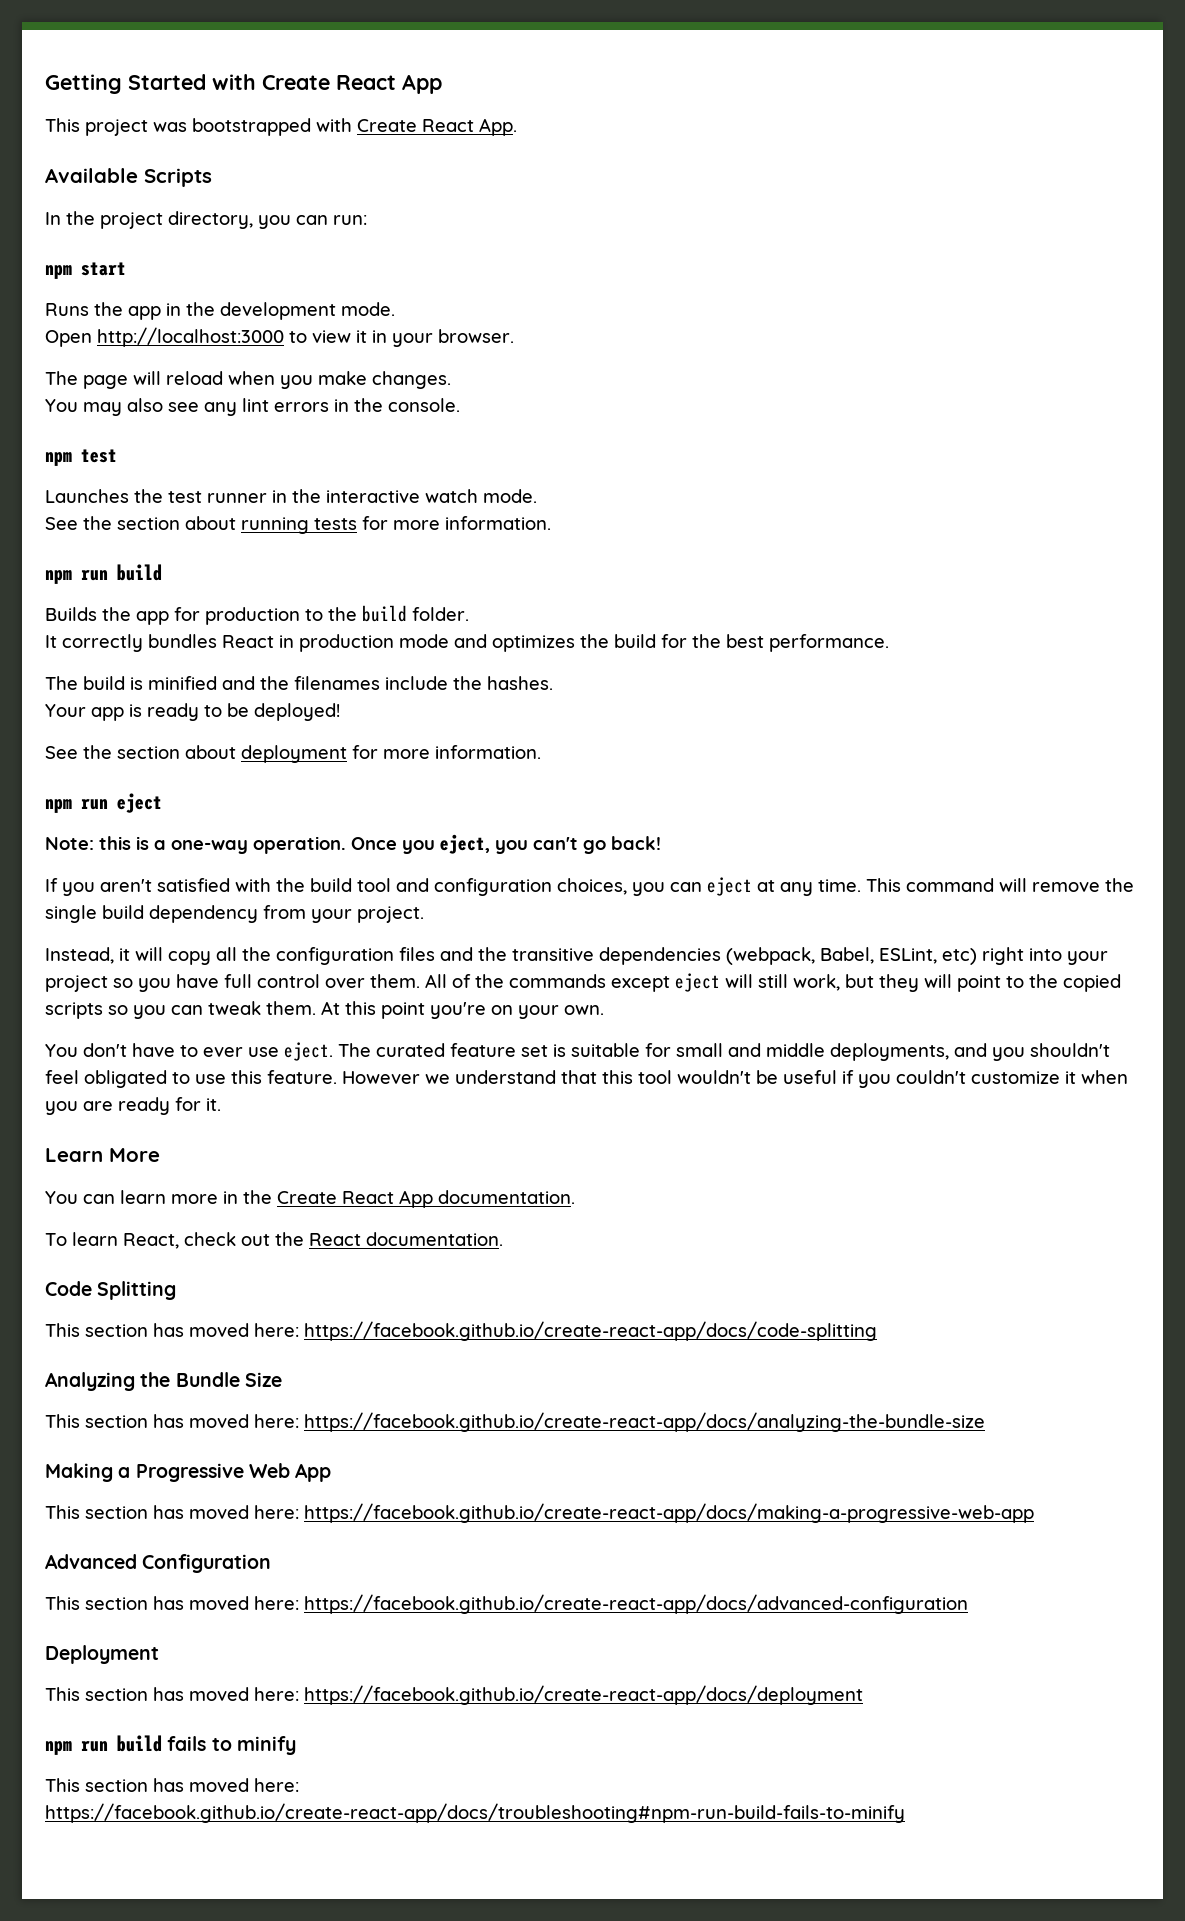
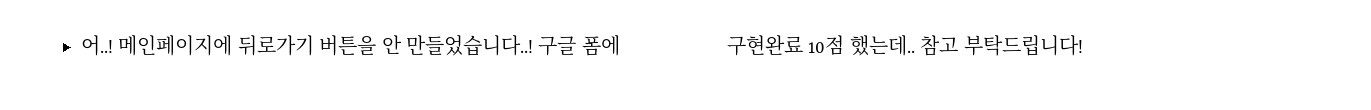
[45,74,442,94] [45,118,517,136] [45,168,212,187] [45,211,367,229] [45,262,126,279] [45,302,395,320] [45,327,514,347] [45,371,451,389] [45,398,460,416] [45,449,117,466] [45,489,537,503] [45,516,551,534] [45,564,162,584] [45,605,469,625] [45,634,889,652] [45,676,553,690] [45,703,340,721] [45,745,541,763] [45,793,162,813] [45,834,661,854] [45,877,1134,896] [45,905,424,923] [45,947,1108,965] [45,973,1121,992] [45,1001,604,1019] [45,1042,1110,1061] [45,1070,1128,1088] [45,1097,221,1115] [45,1148,160,1162] [45,1190,575,1208] [45,1232,503,1249] [45,1281,177,1300] [45,1321,877,1341] [45,1372,282,1391] [45,1412,985,1432] [45,1463,332,1482] [45,1503,1034,1523] [45,1554,272,1573] [45,1594,968,1614] [45,1645,159,1664] [45,1685,863,1705] [45,1735,296,1755] [45,1778,299,1792] [45,1803,905,1823] Getting Started with Create React App // This project was bootstrapped with Create React App. // Available Scripts // In the project directory, you can run: // npm start // Runs the app in the development mode. // Open http://localhost:3000 to view it in your browser. // The page will reload when you make changes. // You may also see any lint errors in the console. // npm test // Launches the test runner in the interactive watch mode. // See the section about running tests for more information. // npm run build // Builds the app for production to the build folder. // It correctly bundles React in production mode and optimizes the build for the best performance. // The build is minified and the filenames include the hashes. // Your app is ready to be deployed! // See the section about deployment for more information. // npm run eject // Note: this is a one-way operation. Once you eject, you can't go back! // If you aren't satisfied with the build tool and configuration choices, you can eject at any time. This command will remove the single build dependency from your project. // Instead, it will copy all the configuration files and the transitive dependencies (webpack, Babel, ESLint, etc) right into your project so you have full control over them. All of the commands except eject will still work, but they will point to the copied scripts so you can tweak them. At this point you're on your own. // You don't have to ever use eject. The curated feature set is suitable for small and middle deployments, and you shouldn't feel obligated to use this feature. However we understand that this tool wouldn't be useful if you couldn't customize it when you are ready for it. // Learn More // You can learn more in the Create React App documentation. // To learn React, check out the React documentation. // Code Splitting // This section has moved here: https://facebook.github.io/create-react-app/docs/code-splitting // Analyzing the Bundle Size // This section has moved here: https://facebook.github.io/create-react-app/docs/analyzing-the-bundle-size // Making a Progressive Web App // This section has moved here: https://facebook.github.io/create-react-app/docs/making-a-progressive-web-app // Advanced Configuration // This section has moved here: https://facebook.github.io/create-react-app/docs/advanced-configuration // Deployment // This section has moved here: https://facebook.github.io/create-react-app/docs/deployment // npm run build fails to minify // This section has moved here: https://facebook.github.io/create-react-app/docs/troubleshooting#npm-run-build-fails-to-minify -> [81,35,1083,56] 어..! 메인페이지에 뒤로가기 버튼을 안 만들었습니다..! 구글 폼에 구현완료 10점 했는데.. 참고 부탁드립니다!

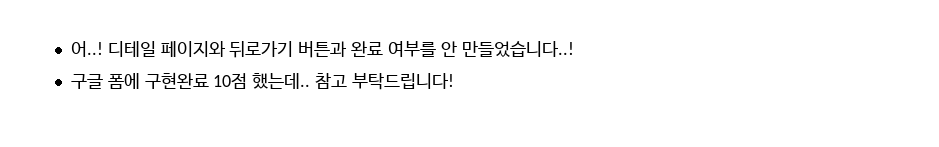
[118,35,377,56] 메인페이지에 뒤로가기 버튼을 -> [107,41,436,58] 디테일 페이지와 뒤로가기 버튼과 완료 여부를
(533, 45) none -> (574, 49) //

